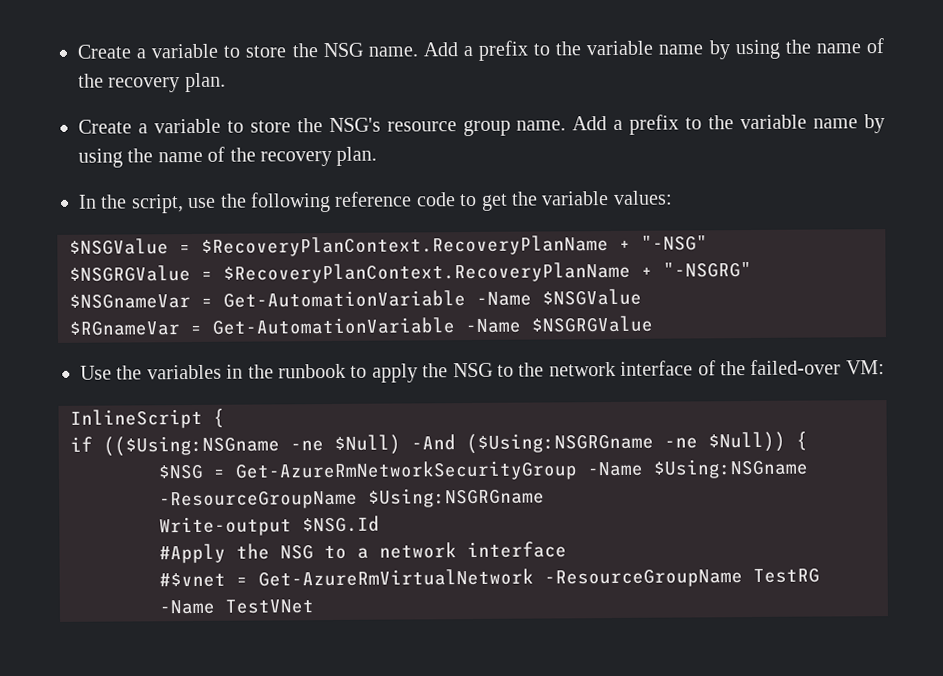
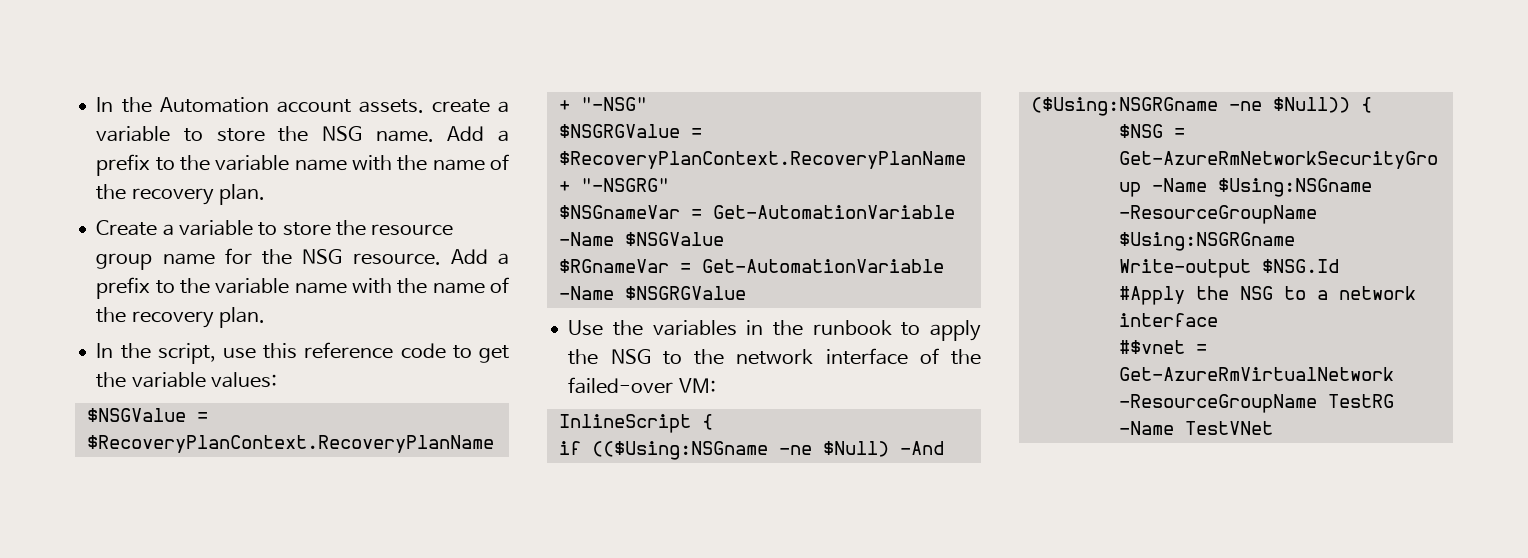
[77,44,131,59] Create -> [96,97,490,113] In the Automation account assets. create
[708,39,781,60] by using -> [352,155,393,171] with
[328,117,381,133] NSG's -> (366, 228) none
[516,114,886,135] [78,148,123,168] name. Add a prefix to the variable name by using -> [162,248,509,265] [96,277,393,299] name for the NSG resource. Add a prefix to the variable name with
[219,192,331,213] the following -> [263,343,298,359] this

